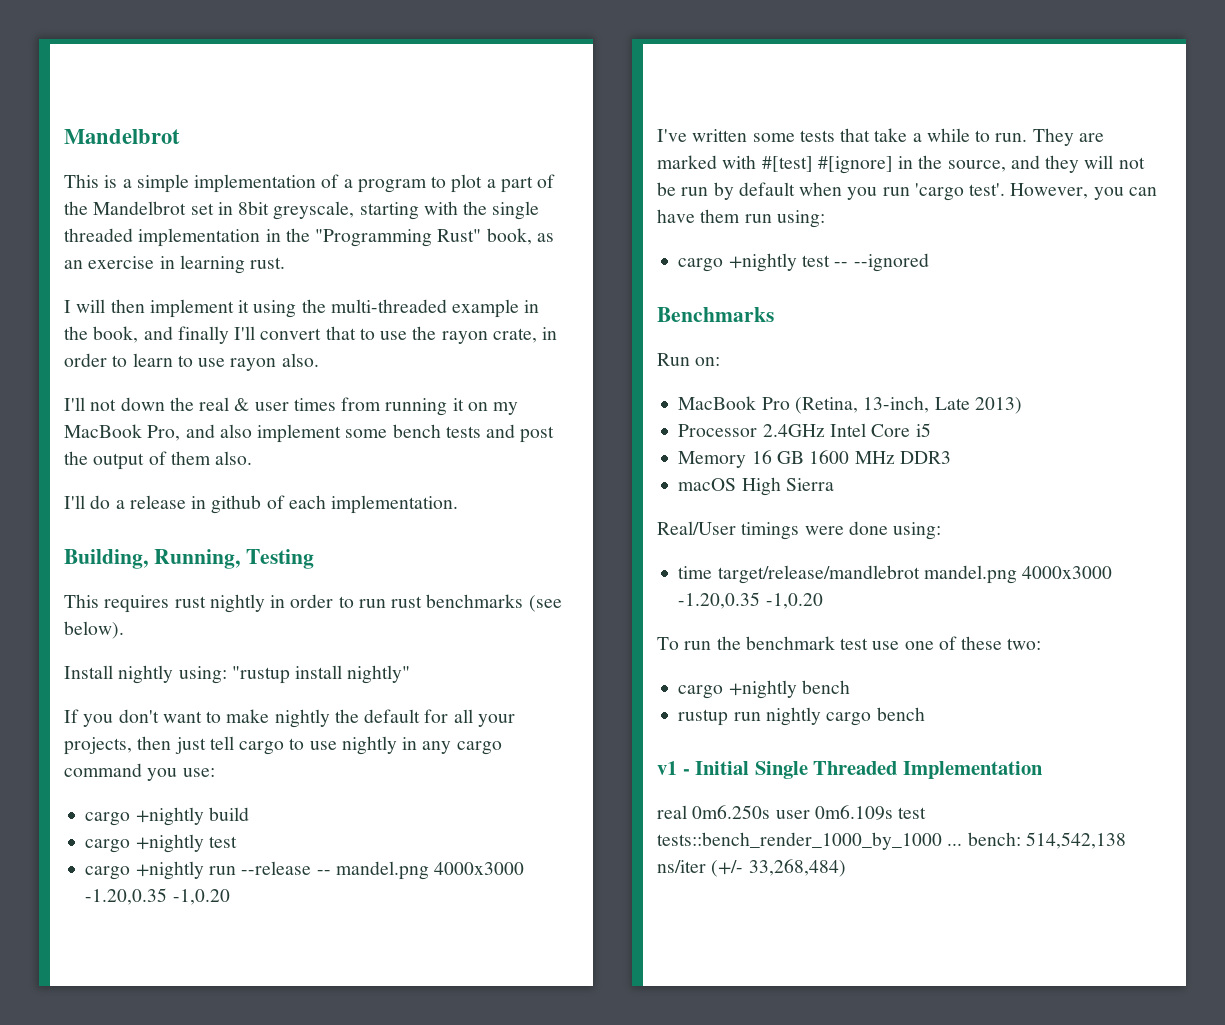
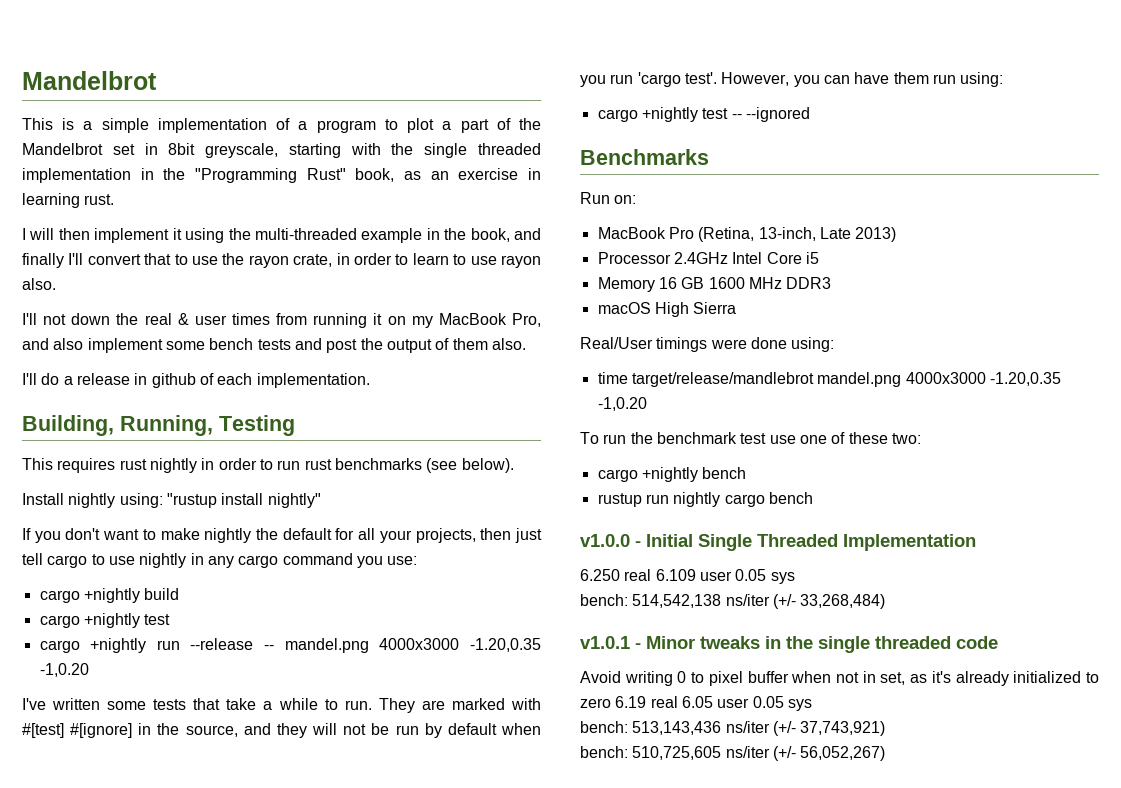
[657,761,677,775] v1 -> [580,534,630,547] v1.0.0
[657,805,927,820] [657,832,963,850] real 0m6.250s user 0m6.109s test tests::bench_render_1000_by_1000 ... -> [580,569,795,584] 6.250 real 6.109 user 0.05 sys //
(846, 868) none -> [580,636,998,653] [580,671,1099,686] [580,696,812,711] [580,721,886,736] [580,746,886,761] // v1.0.1 - Minor tweaks in the single threaded code // Avoid writing 0 to pixel buffer when not in set, as it's already initialized to zero 6.19 real 6.05 user 0.05 sys // bench: 513,143,436 ns/iter (+/- 37,743,921) // bench: 510,725,605 ns/iter (+/- 56,052,267)

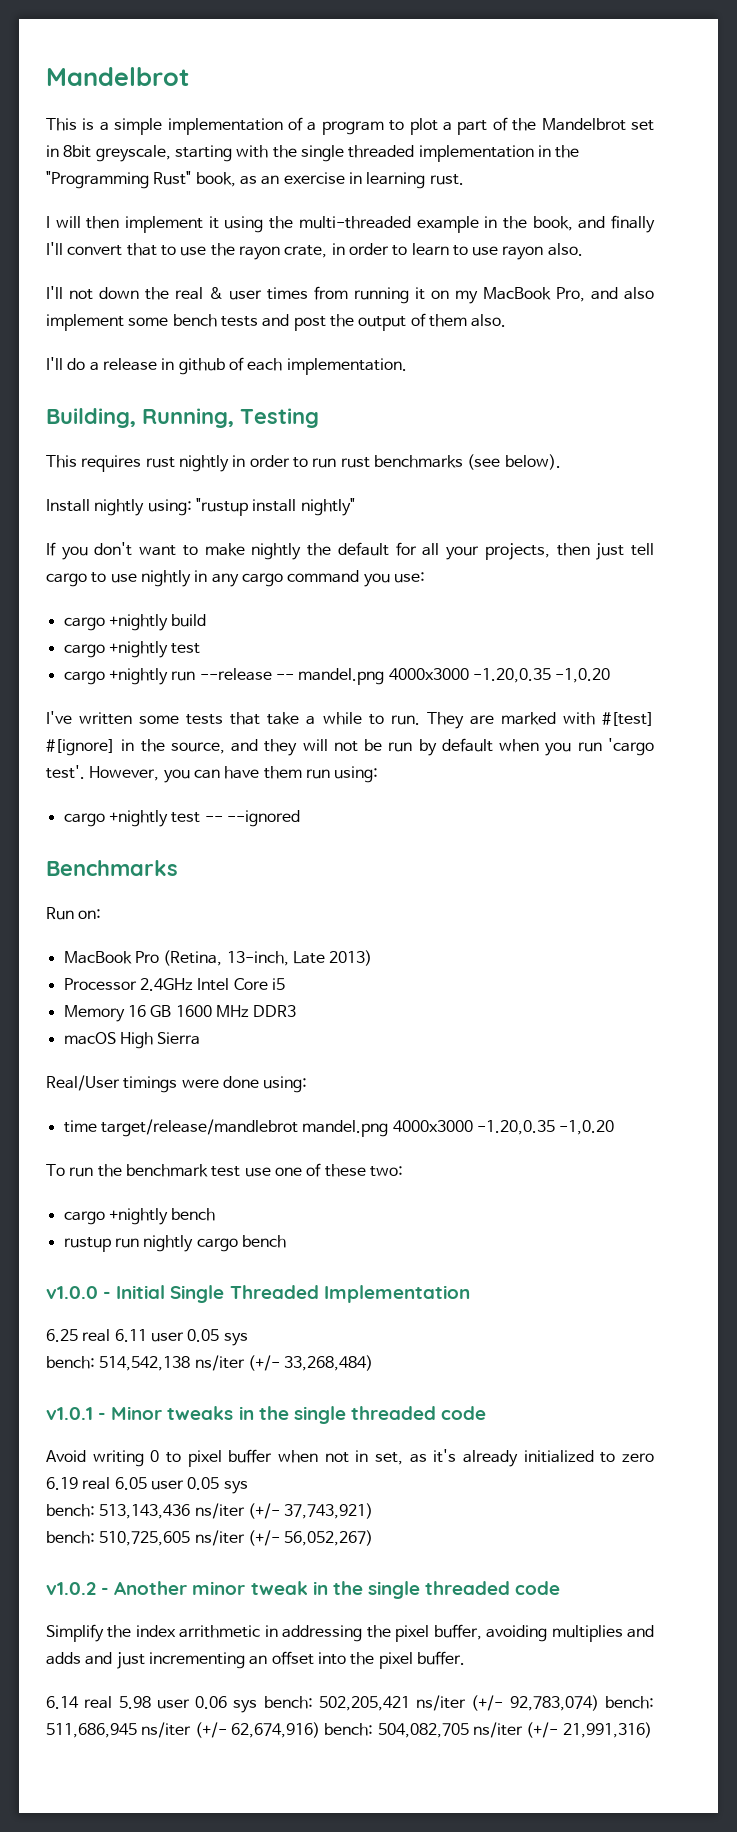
[580,569,696,581] 6.250 real 6.109 -> [46,1329,147,1342] 6.25 real 6.11
(886, 753) none -> [46,1581,561,1599] [46,1624,654,1642] [46,1651,465,1669] [46,1695,654,1713] [46,1722,652,1738] // v1.0.2 - Another minor tweak in the single threaded code // Simplify the index arrithmetic in addressing the pixel buffer, avoiding multiplies and adds and just incrementing an offset into the pixel buffer. // 6.14 real 5.98 user 0.06 sys bench: 502,205,421 ns/iter (+/- 92,783,074) bench: 511,686,945 ns/iter (+/- 62,674,916) bench: 504,082,705 ns/iter (+/- 21,991,316)

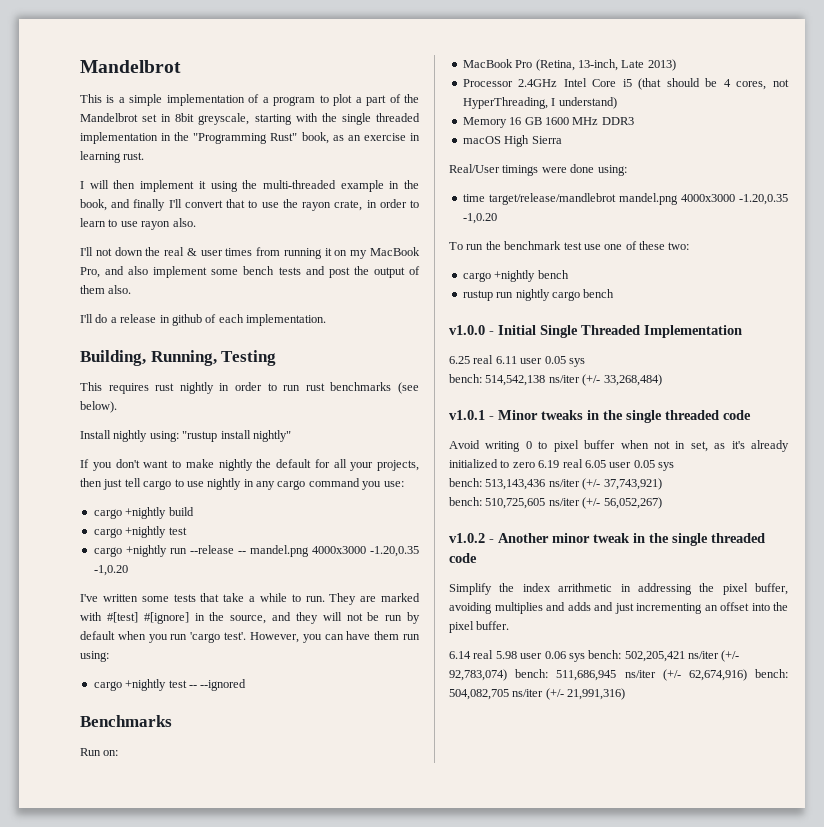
(285, 984) none -> [638,78,789,90] [462,97,617,109] (that should be 4 cores, not HyperThreading, I understand)

